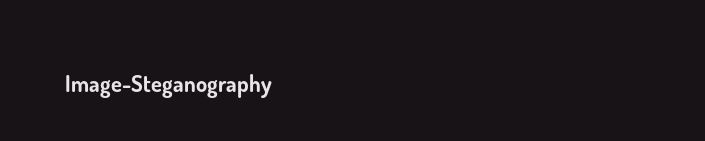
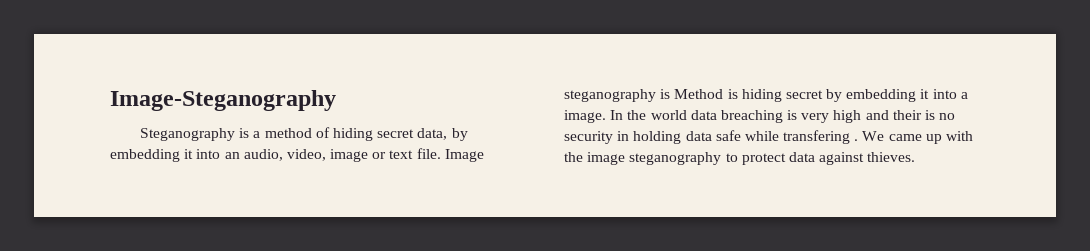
(272, 86) none -> [140,127,468,141] [110,148,484,162] [564,89,968,102] [564,110,956,123] [564,130,974,144] [564,152,916,165] // Steganography is a method of hiding secret data, by embedding it into an audio, video, image or text file. Image steganography is Method is hiding secret by embedding it into a image. In the world data breaching is very high and their is no security in holding data safe while transfering . We came up with the image steganography to protect data against thieves.

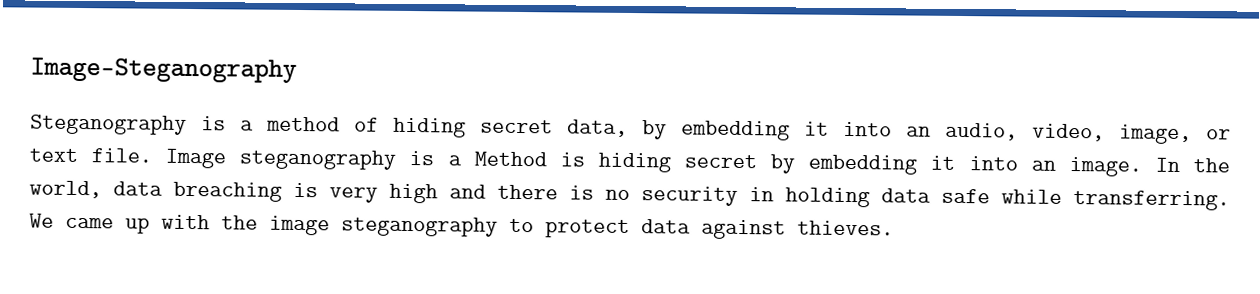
[330,149,369,162] image -> [1119,124,1192,145] image,
(671, 94) none -> [447,155,462,166] a
[960,92,968,99] a -> [1030,160,1056,171] an
[650,110,687,120] world -> [29,180,102,199] world,
[892,110,922,120] their -> [497,184,558,200] there
[783,130,859,144] transfering . -> [1073,190,1230,211] transferring.

